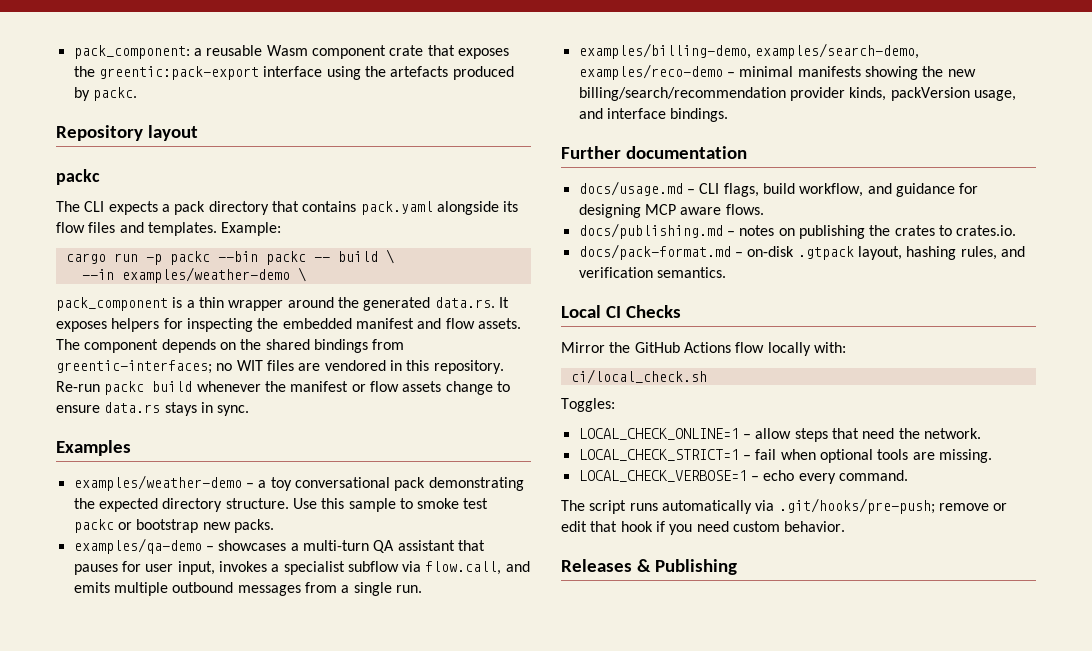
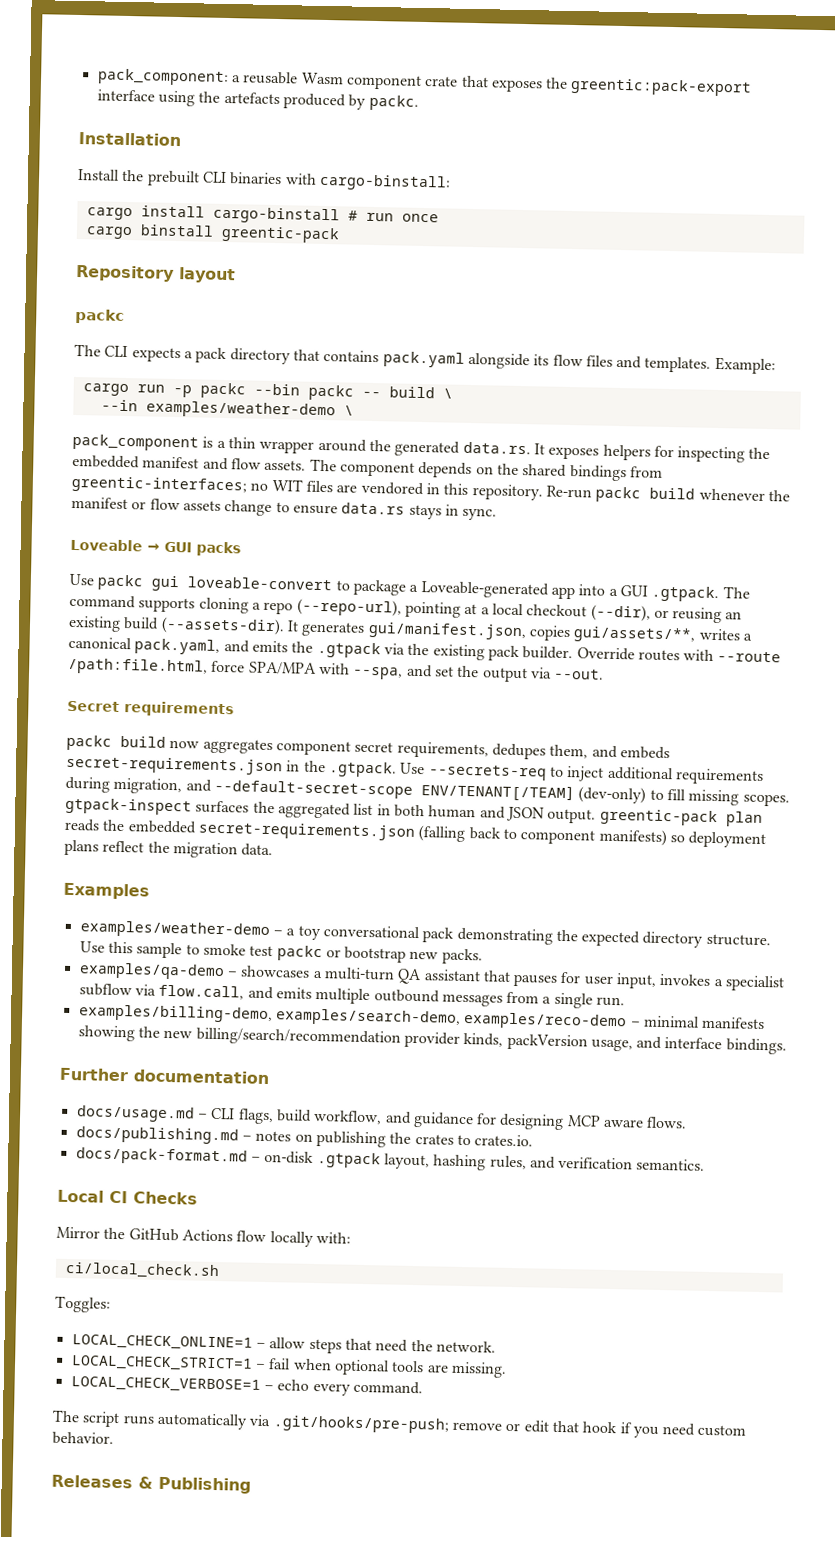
(137, 94) none -> [78,132,181,147] [78,168,451,192] [86,205,439,225] [85,224,340,244] // Installation // Install the prebuilt CLI binaries with cargo-binstall: // cargo install cargo-binstall # run once // cargo binstall greentic-pack
(250, 410) none -> [70,538,241,557] [69,573,750,603] [69,594,743,624] [68,615,752,644] [68,636,782,663] [68,657,605,683] [67,700,234,718] [66,734,670,760] [66,755,764,785] [65,776,790,807] [65,797,763,827] [64,818,767,849] [64,839,274,859] // Loveable → GUI packs // Use packc gui loveable-convert to package a Loveable-generated app into a GUI .gtpack. The command supports cloning a repo (--repo-url), pointing at a local checkout (--dir), or reusing an existing build (--assets-dir). It generates gui/manifest.json, copies gui/assets/**, writes a canonical pack.yaml, and emits the .gtpack via the existing pack builder. Override routes with --route /path:file.html, force SPA/MPA with --spa, and set the output via --out. // Secret requirements // packc build now aggregates component secret requirements, dedupes them, and embeds secret-requirements.json in the .gtpack. Use --secrets-req to inject additional requirements during migration, and --default-secret-scope ENV/TENANT[/TEAM] (dev-only) to fill missing scopes. gtpack-inspect surfaces the aggregated list in both human and JSON output. greentic-pack plan reads the embedded secret-requirements.json (falling back to component manifests) so deployment plans reflect the migration data.

